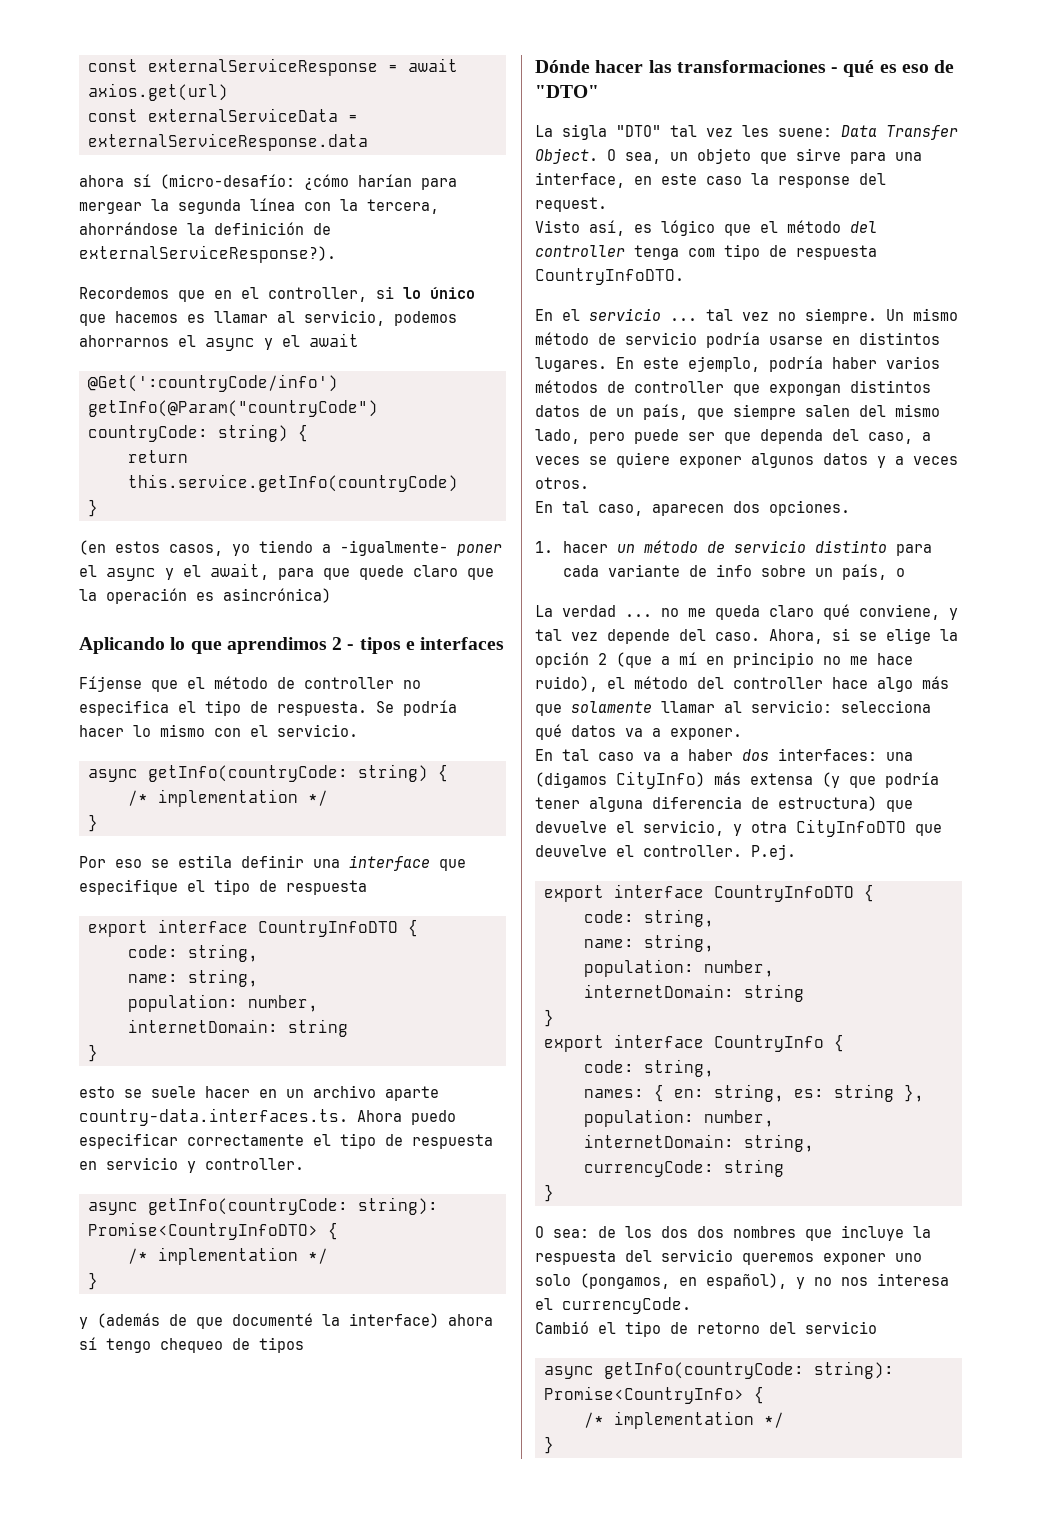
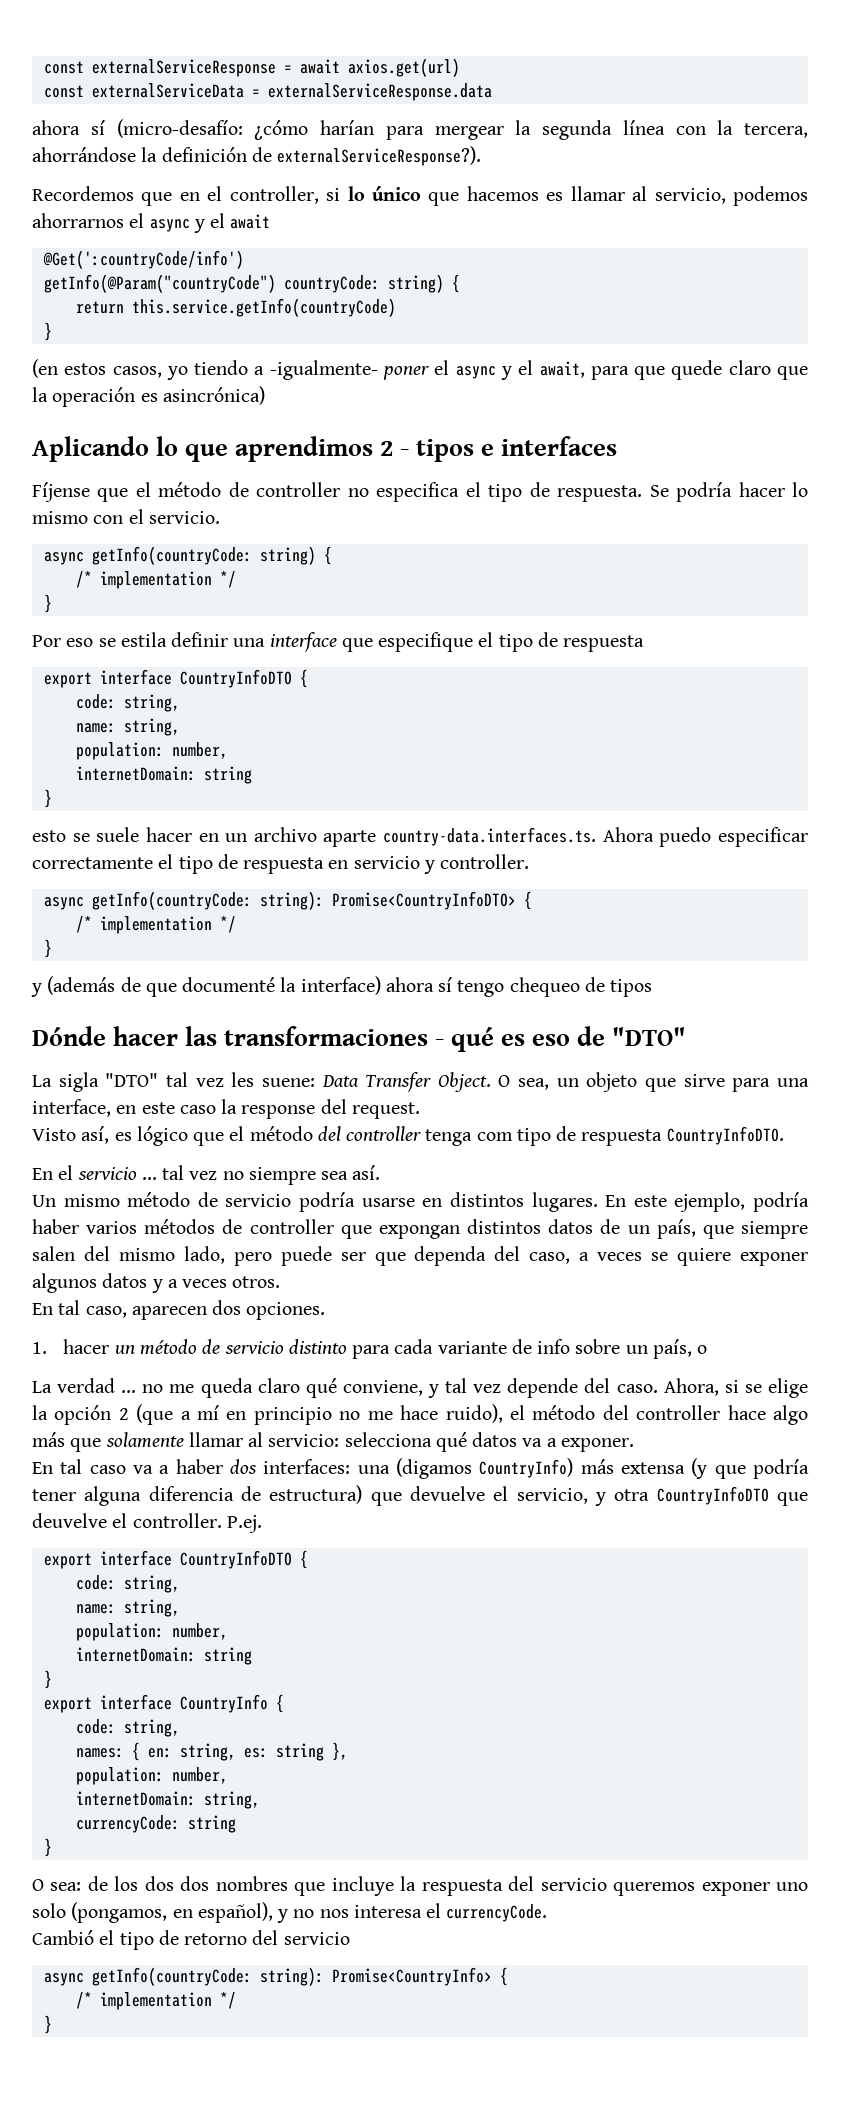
[805,308,877,324] siempre. -> [248,1165,381,1185] siempre sea así. //
[616,771,705,789] CityInfo) -> [479,1458,574,1478] CountryInfo)
[796,819,906,837] CityInfoDTO -> [656,1486,769,1505] CountryInfoDTO

